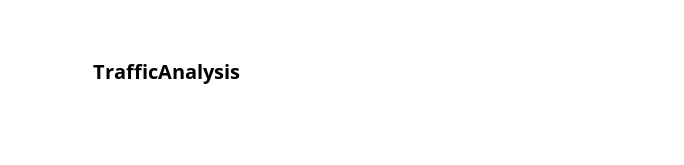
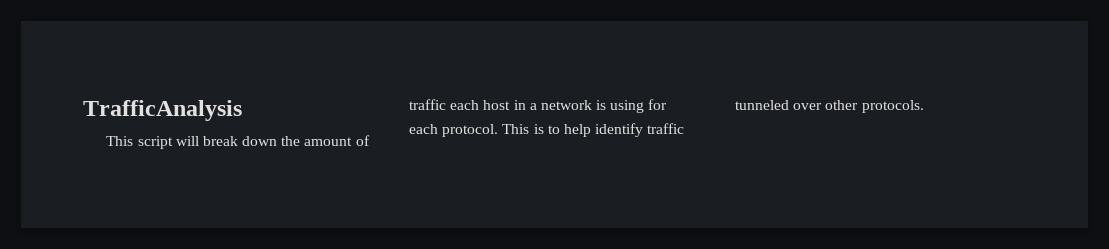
(240, 74) none -> [106,135,370,149] [409,99,668,113] [409,123,685,137] [735,100,924,113] // This script will break down the amount of traffic each host in a network is using for each protocol. This is to help identify traffic tunneled over other protocols.

